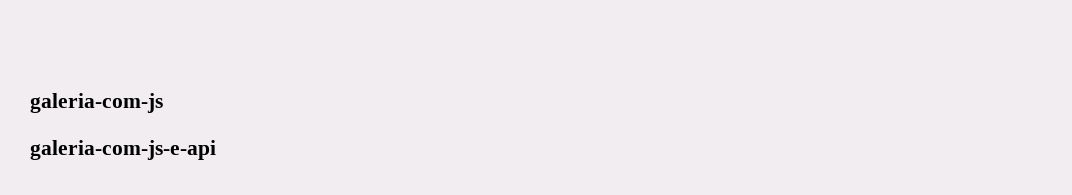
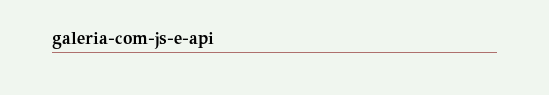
[30,93,163,113] galeria-com-js // -> (52, 40) none

